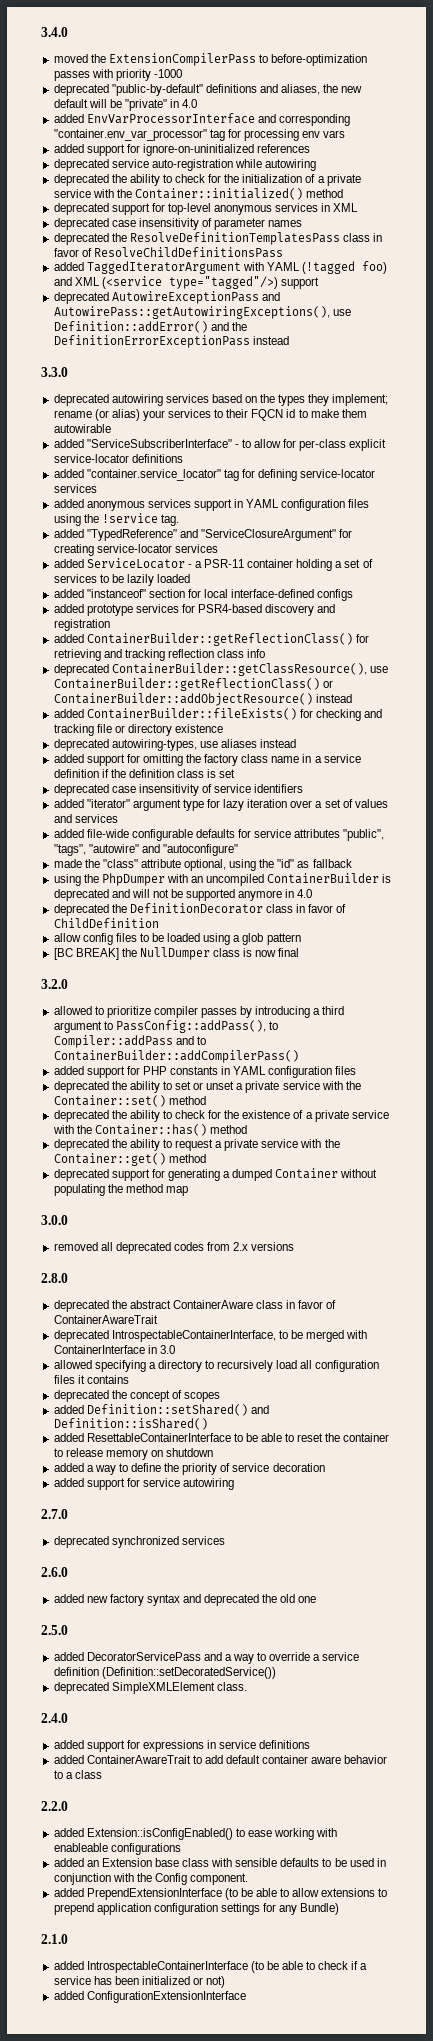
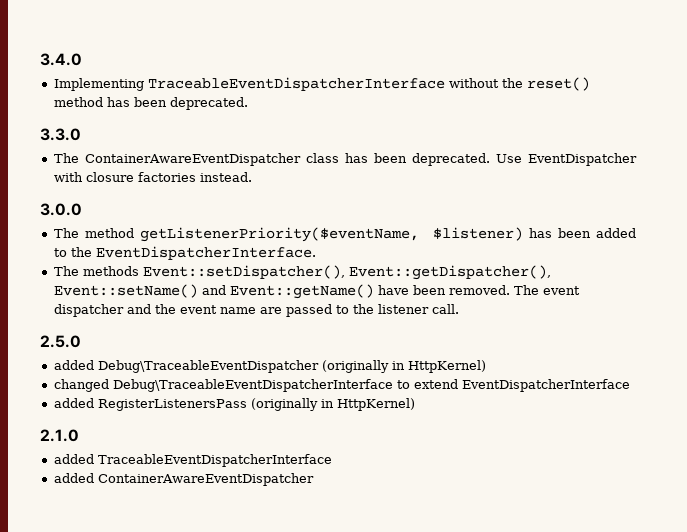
[53,53,368,66] [53,69,182,81] [53,84,363,96] [53,99,198,111] [53,113,350,126] [53,129,346,141] [53,144,311,156] [53,159,317,171] [53,174,361,186] [53,188,344,200] [53,203,359,215] [53,218,303,230] [53,232,383,245] [53,247,283,258] [53,261,388,274] [53,276,319,289] [53,291,280,304] [53,306,351,319] [53,321,247,333] [53,335,289,348] [41,367,68,377] [53,394,389,406] [53,409,367,421] [53,424,111,433] [53,439,387,451] [53,454,183,463] [53,469,376,481] [53,484,97,493] [53,499,370,511] [53,513,179,526] [53,529,353,541] [53,544,218,556] [53,558,373,571] [53,574,191,586] [53,589,354,601] [53,604,336,616] [53,619,110,631] [53,633,369,646] [53,649,266,661] [53,663,388,676] [53,678,333,691] [53,693,352,706] [53,708,383,721] [53,724,224,736] [53,739,297,751] [53,754,361,766] [53,769,236,778] [53,784,304,796] [53,799,388,811] [53,814,118,823] [53,829,385,841] [53,844,238,856] [53,859,352,871] [53,873,392,886] [53,889,313,901] [53,903,347,916] [53,918,159,928] [53,933,301,945] [53,947,300,960] [41,979,68,989] [53,1006,345,1018] [53,1020,278,1033] [53,1035,206,1048] [53,1050,299,1063] [53,1066,357,1078] [53,1081,361,1093] [53,1095,206,1107] [53,1110,389,1122] [52,1124,247,1136] [53,1139,340,1151] [53,1153,206,1166] [53,1168,378,1181] [53,1184,188,1196] [41,1215,68,1225] [53,1242,295,1254] [41,1273,68,1283] [53,1300,337,1312] [53,1315,158,1324] [53,1330,368,1342] [53,1345,175,1354] [53,1360,380,1372] [53,1375,129,1384] [53,1390,221,1402] [53,1404,269,1416] [53,1418,208,1430] [53,1433,390,1442] [53,1448,214,1460] [53,1463,325,1475] [53,1478,235,1490] [41,1509,68,1519] [53,1536,225,1548] [41,1567,68,1577] [53,1594,317,1606] [41,1625,68,1635] [53,1652,360,1664] [53,1667,276,1679] [53,1682,247,1694] [41,1713,68,1723] [53,1740,311,1752] [53,1755,388,1764] [53,1770,102,1779] [41,1801,68,1811] [53,1828,338,1840] [53,1843,181,1855] [53,1858,386,1867] [53,1873,249,1885] [53,1888,388,1900] [53,1903,340,1915] [41,1934,68,1944] [53,1961,368,1973] [53,1976,226,1988] [53,1991,246,2003] moved the ExtensionCompilerPass to before-optimization passes with priority -1000 // deprecated "public-by-default" definitions and aliases, the new default will be "private" in 4.0 // added EnvVarProcessorInterface and corresponding "container.env_var_processor" tag for processing env vars // added support for ignore-on-uninitialized references // deprecated service auto-registration while autowiring // deprecated the ability to check for the initialization of a private service with the Container::initialized() method // deprecated support for top-level anonymous services in XML // deprecated case insensitivity of parameter names // deprecated the ResolveDefinitionTemplatesPass class in favor of ResolveChildDefinitionsPass // added TaggedIteratorArgument with YAML (!tagged foo) and XML (<service type="tagged"/>) support // deprecated AutowireExceptionPass and AutowirePass::getAutowiringExceptions(), use Definition::addError() and the DefinitionErrorExceptionPass instead // 3.3.0 // deprecated autowiring services based on the types they implement; rename (or alias) your services to their FQCN id to make them autowirable // added "ServiceSubscriberInterface" - to allow for per-class explicit service-locator definitions // added "container.service_locator" tag for defining service-locator services // added anonymous services support in YAML configuration files using the !service tag. // added "TypedReference" and "ServiceClosureArgument" for creating service-locator services // added ServiceLocator - a PSR-11 container holding a set of services to be lazily loaded // added "instanceof" section for local interface-defined configs // added prototype services for PSR4-based discovery and registration // added ContainerBuilder::getReflectionClass() for retrieving and tracking reflection class info // deprecated ContainerBuilder::getClassResource(), use ContainerBuilder::getReflectionClass() or ContainerBuilder::addObjectResource() instead // added ContainerBuilder::fileExists() for checking and tracking file or directory existence // deprecated autowiring-types, use aliases instead // added support for omitting the factory class name in a service definition if the definition class is set // deprecated case insensitivity of service identifiers // added "iterator" argument type for lazy iteration over a set of values and services // added file-wide configurable defaults for service attributes "public", "tags", "autowire" and "autoconfigure" // made the "class" attribute optional, using the "id" as fallback // using the PhpDumper with an uncompiled ContainerBuilder is deprecated and will not be supported anymore in 4.0 // deprecated the DefinitionDecorator class in favor of ChildDefinition // allow config files to be loaded using a glob pattern // [BC BREAK] the NullDumper class is now final // 3.2.0 // allowed to prioritize compiler passes by introducing a third argument to PassConfig::addPass(), to Compiler::addPass and to ContainerBuilder::addCompilerPass() // added support for PHP constants in YAML configuration files // deprecated the ability to set or unset a private service with the Container::set() method // deprecated the ability to check for the existence of a private service with the Container::has() method // deprecated the ability to request a private service with the Container::get() method // deprecated support for generating a dumped Container without populating the method map // 3.0.0 // removed all deprecated codes from 2.x versions // 2.8.0 // deprecated the abstract ContainerAware class in favor of ContainerAwareTrait // deprecated IntrospectableContainerInterface, to be merged with ContainerInterface in 3.0 // allowed specifying a directory to recursively load all configuration files it contains // deprecated the concept of scopes // added Definition::setShared() and Definition::isShared() // added ResettableContainerInterface to be able to reset the container to release memory on shutdown // added a way to define the priority of service decoration // added support for service autowiring // 2.7.0 // deprecated synchronized services // 2.6.0 // added new factory syntax and deprecated the old one // 2.5.0 // added DecoratorServicePass and a way to override a service definition (Definition::setDecoratedService()) // deprecated SimpleXMLElement class. // 2.4.0 // added support for expressions in service definitions // added ContainerAwareTrait to add default container aware behavior to a class // 2.2.0 // added Extension::isConfigEnabled() to ease working with enableable configurations // added an Extension base class with sensible defaults to be used in conjunction with the Config component. // added PrependExtensionInterface (to be able to allow extensions to prepend application configuration settings for any Bundle) // 2.1.0 // added IntrospectableContainerInterface (to be able to check if a service has been initialized or not) // added ConfigurationExtensionInterface -> [53,77,590,91] [53,97,248,110] [40,128,81,141] [53,153,637,166] [53,172,252,182] [40,203,82,216] [53,227,636,242] [53,246,316,260] [53,265,551,280] [53,284,580,299] [53,304,459,317] [40,335,81,348] [53,360,486,373] [53,379,630,392] [53,398,415,411] [40,429,79,442] [53,454,332,467] [53,473,314,486] Implementing TraceableEventDispatcherInterface without the reset() method has been deprecated. // 3.3.0 // The ContainerAwareEventDispatcher class has been deprecated. Use EventDispatcher with closure factories instead. // 3.0.0 // The method getListenerPriority($eventName, $listener) has been added to the EventDispatcherInterface. // The methods Event::setDispatcher(), Event::getDispatcher(), Event::setName() and Event::getName() have been removed. The event dispatcher and the event name are passed to the listener call. // 2.5.0 // added Debug\TraceableEventDispatcher (originally in HttpKernel) // changed Debug\TraceableEventDispatcherInterface to extend EventDispatcherInterface // added RegisterListenersPass (originally in HttpKernel) // 2.1.0 // added TraceableEventDispatcherInterface // added ContainerAwareEventDispatcher

